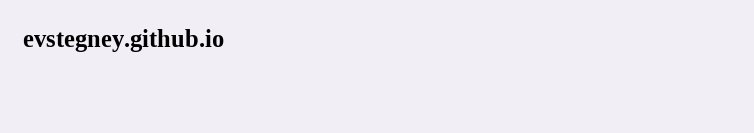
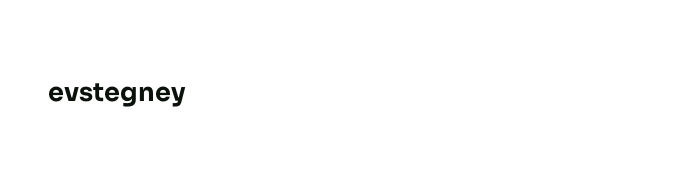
[23,29,224,52] evstegney.github.io -> [48,83,186,107] evstegney

